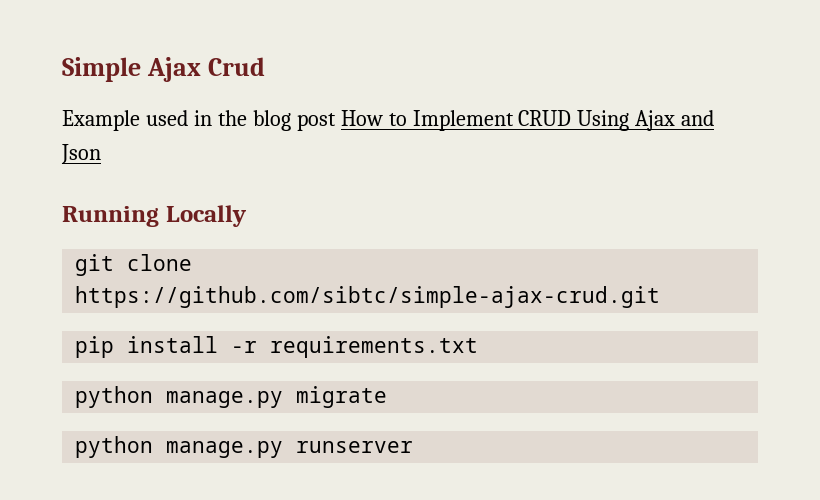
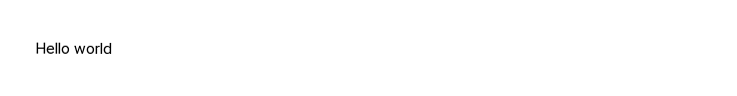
[62,57,265,82] [62,110,715,131] [61,144,101,164] [62,205,247,227] [75,254,193,276] [75,286,661,308] [75,336,479,358] [75,386,388,408] [75,436,414,458] Simple Ajax Crud // Example used in the blog post How to Implement CRUD Using Ajax and Json // Running Locally // git clone https://github.com/sibtc/simple-ajax-crud.git // pip install -r requirements.txt // python manage.py migrate // python manage.py runserver -> [34,42,114,54] Hello world

